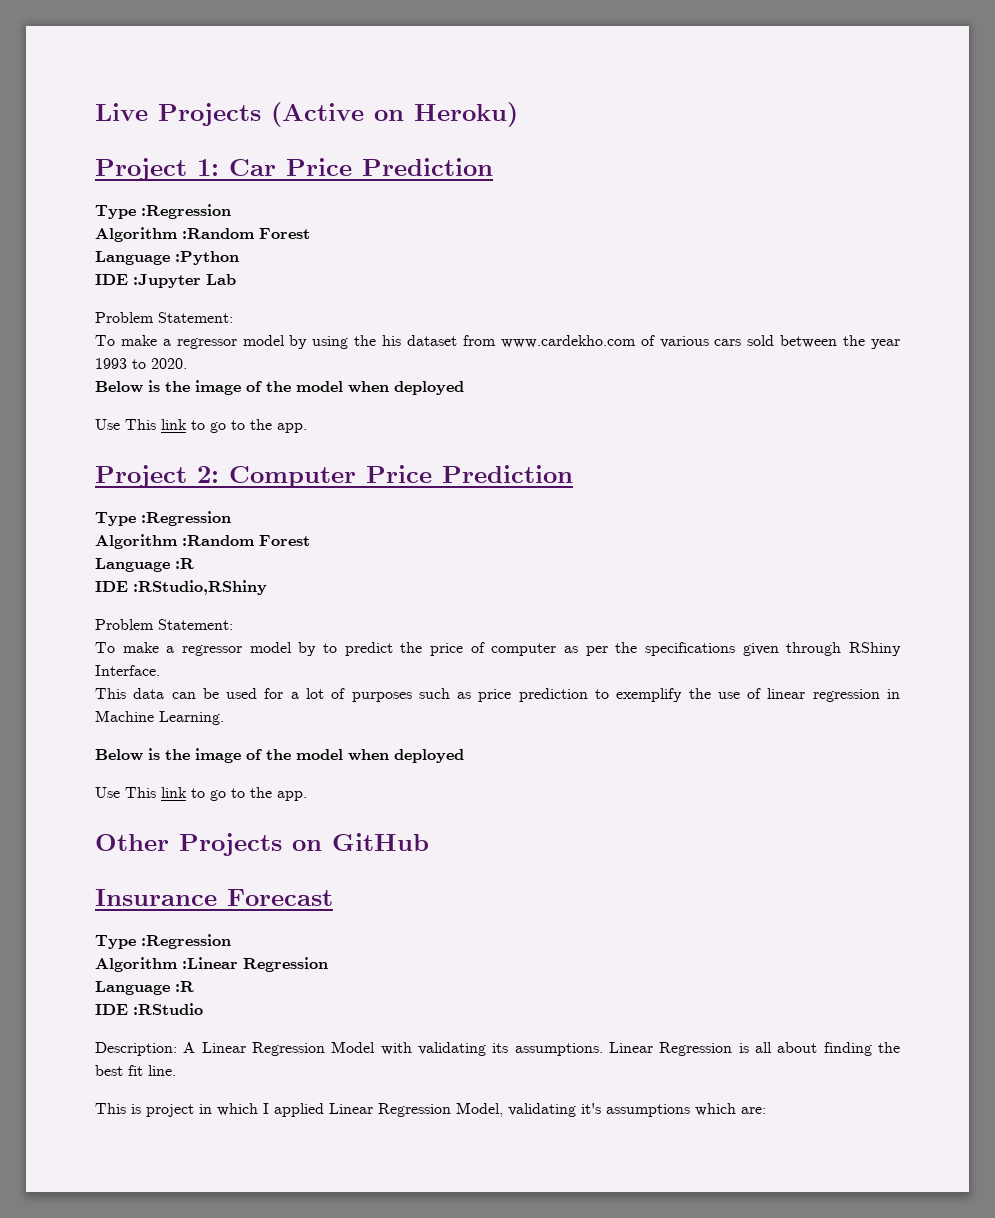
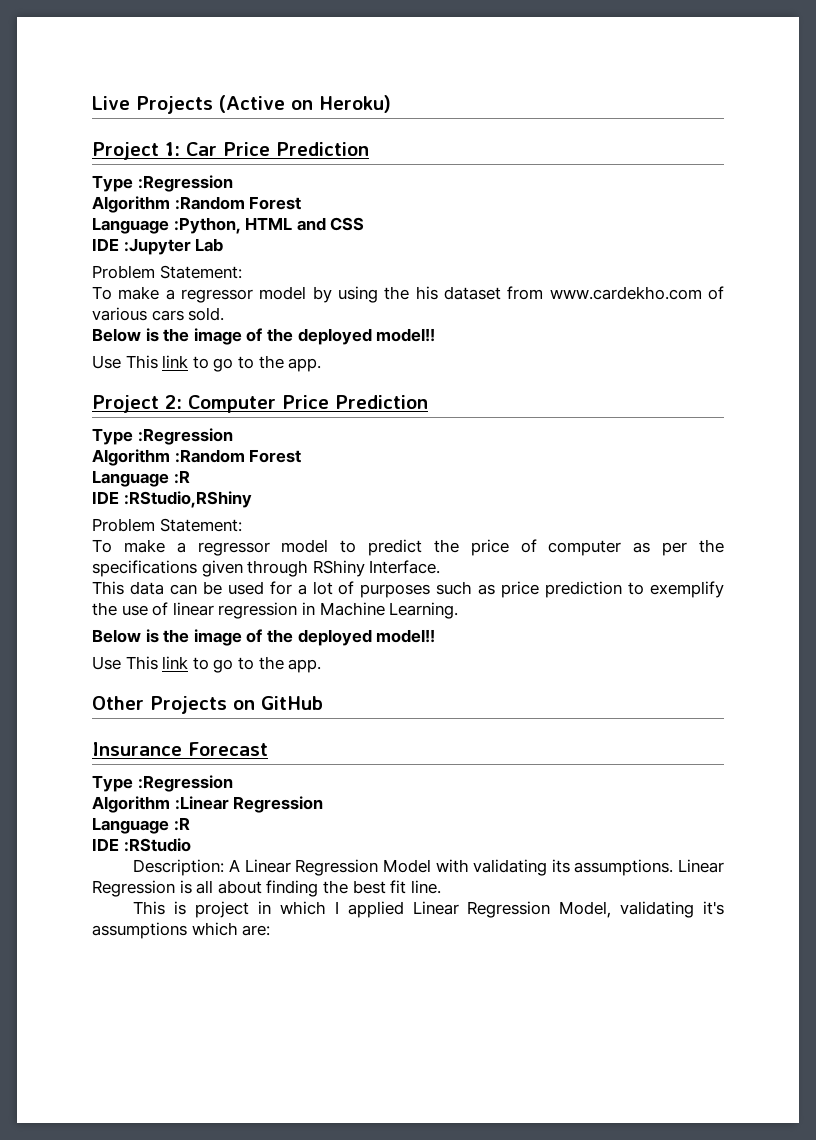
[175,251,239,265] :Python -> [173,217,365,234] :Python, HTML and CSS
[747,335,901,349] [95,358,187,369] [95,380,464,395] sold between the year 1993 to 2020. // Below is the image of the model when deployed -> [188,307,225,321] [92,328,436,345] sold. // Below is the image of the deployed model!!
[298,642,317,656] by -> (329, 546) none
[296,749,464,763] model when deployed -> [297,629,436,646] deployed model!!

